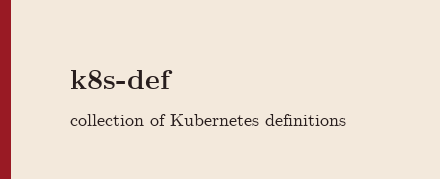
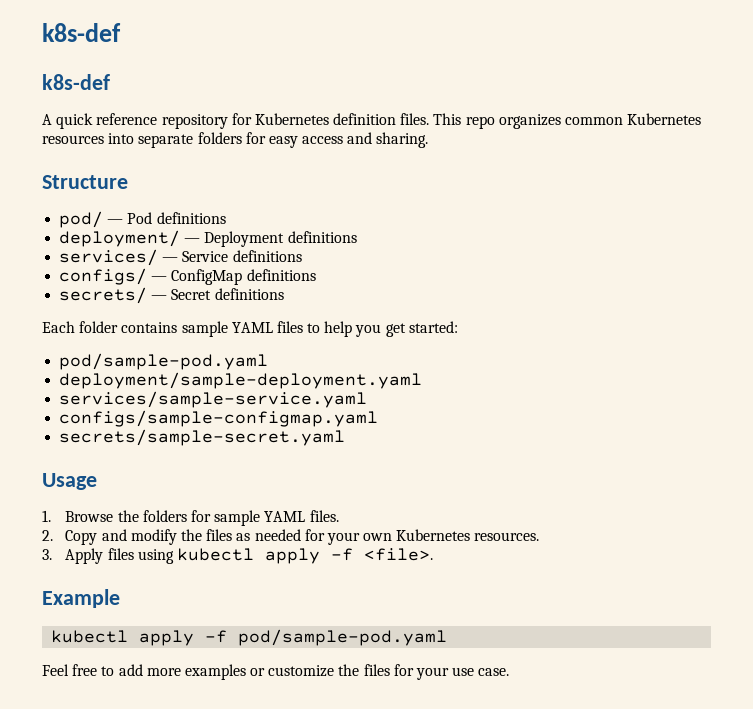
[70,70,173,89] [70,114,346,126] k8s-def // collection of Kubernetes definitions -> [42,23,121,42] [42,74,110,90] [42,113,702,129] [42,132,429,148] [42,175,128,189] [59,211,226,228] [59,230,357,247] [59,249,302,266] [59,268,316,285] [59,287,284,304] [42,321,458,337] [59,353,269,370] [59,372,423,389] [59,391,368,408] [59,410,379,427] [59,429,346,446] [42,473,97,490] [42,510,339,526] [42,529,540,545] [42,548,433,564] [42,589,120,608] [51,629,448,646] [42,664,510,680] k8s-def // k8s-def // A quick reference repository for Kubernetes definition files. This repo organizes common Kubernetes resources into separate folders for easy access and sharing. // Structure // pod/ — Pod definitions // deployment/ — Deployment definitions // services/ — Service definitions // configs/ — ConfigMap definitions // secrets/ — Secret definitions // Each folder contains sample YAML files to help you get started: // pod/sample-pod.yaml // deployment/sample-deployment.yaml // services/sample-service.yaml // configs/sample-configmap.yaml // secrets/sample-secret.yaml // Usage // 1. Browse the folders for sample YAML files. // 2. Copy and modify the files as needed for your own Kubernetes resources. // 3. Apply files using kubectl apply -f <file>. // Example // kubectl apply -f pod/sample-pod.yaml // Feel free to add more examples or customize the files for your use case.

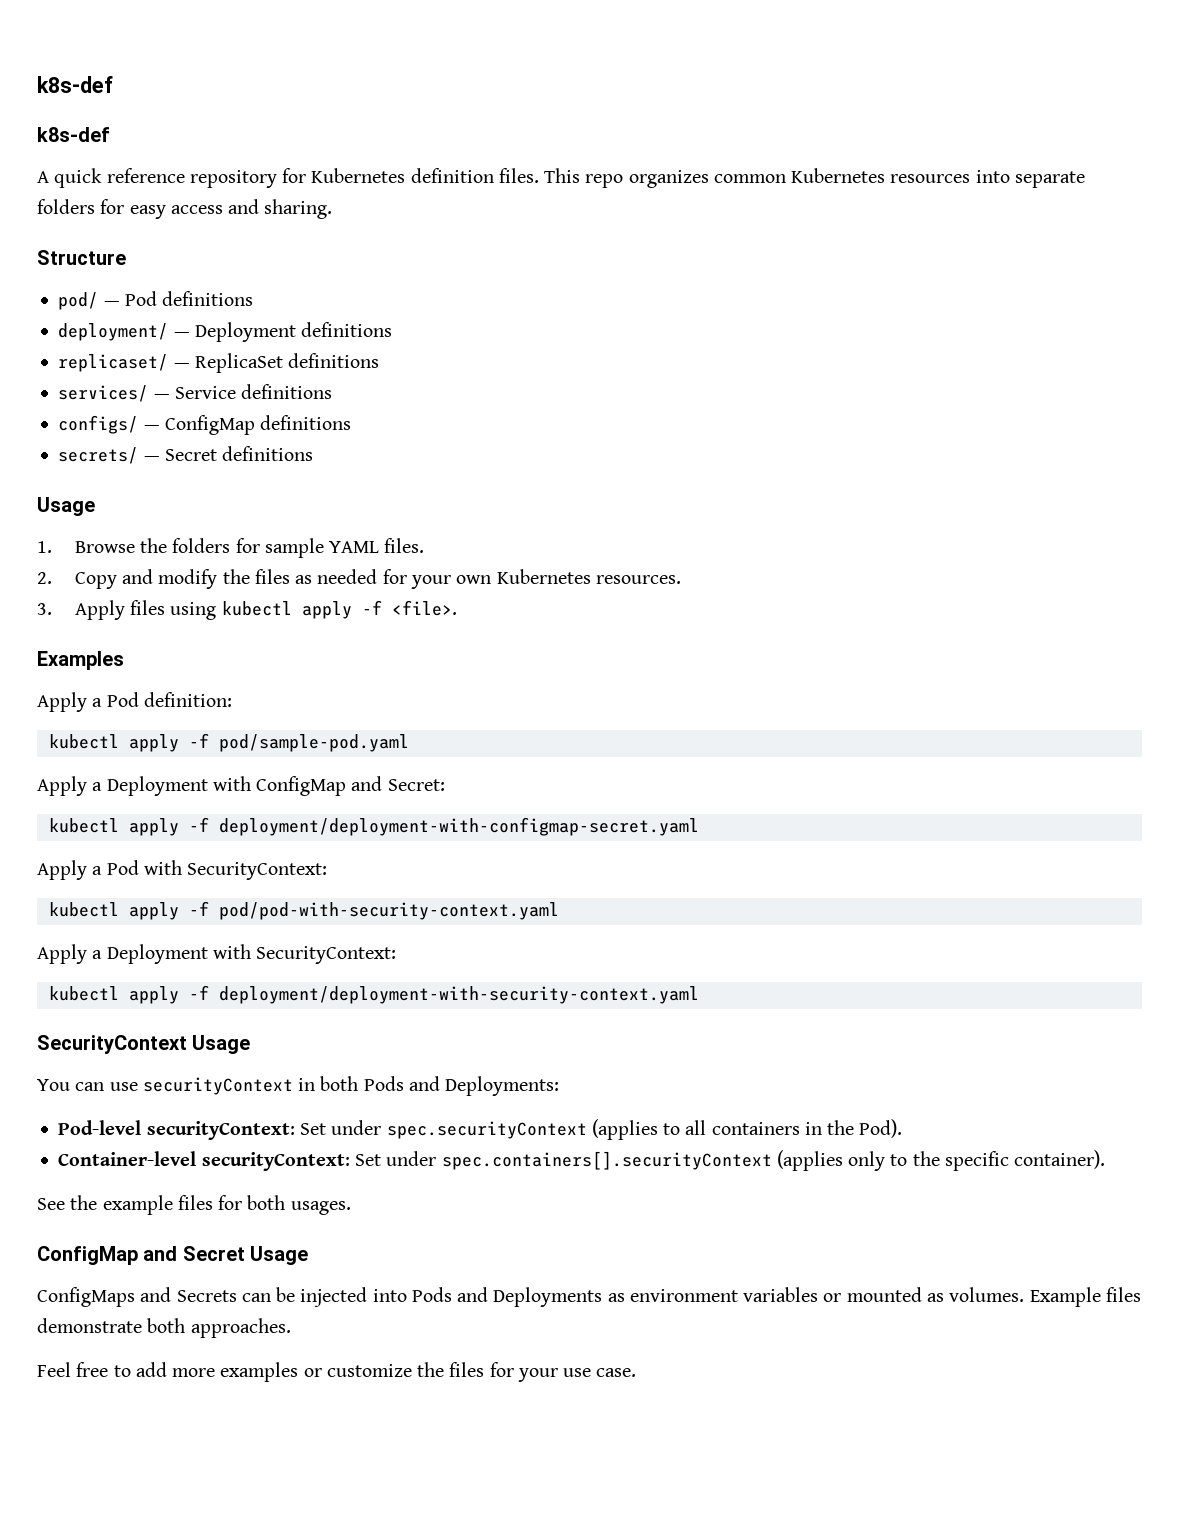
(357, 237) none -> [58,353,380,373] // replicaset/ — ReplicaSet definitions
[42,321,458,337] [59,353,269,370] [59,372,423,389] [59,391,368,408] [59,410,379,427] [59,429,346,446] // Each folder contains sample YAML files to help you get started: // pod/sample-pod.yaml // deployment/sample-deployment.yaml // services/sample-service.yaml // configs/sample-configmap.yaml // secrets/sample-secret.yaml -> (314, 453) none
[42,589,120,608] Example -> [37,651,124,670] [37,692,232,712] Examples // Apply a Pod definition:
(448, 637) none -> [37,776,445,796] [48,817,699,836] [37,860,328,880] [48,901,559,920] [37,944,397,964] [48,985,699,1004] [37,1035,251,1054] [37,1076,560,1096] [58,1119,903,1140] [58,1150,1106,1171] [37,1195,351,1215] [37,1246,309,1265] [37,1287,1141,1307] [37,1318,291,1338] // Apply a Deployment with ConfigMap and Secret: // kubectl apply -f deployment/deployment-with-configmap-secret.yaml // Apply a Pod with SecurityContext: // kubectl apply -f pod/pod-with-security-context.yaml // Apply a Deployment with SecurityContext: // kubectl apply -f deployment/deployment-with-security-context.yaml // SecurityContext Usage // You can use securityContext in both Pods and Deployments: // Pod-level securityContext: Set under spec.securityContext (applies to all containers in the Pod). // Container-level securityContext: Set under spec.containers[].securityContext (applies only to the specific container). // See the example files for both usages. // ConfigMap and Secret Usage // ConfigMaps and Secrets can be injected into Pods and Deployments as environment variables or mounted as volumes. Example files demonstrate both approaches.

